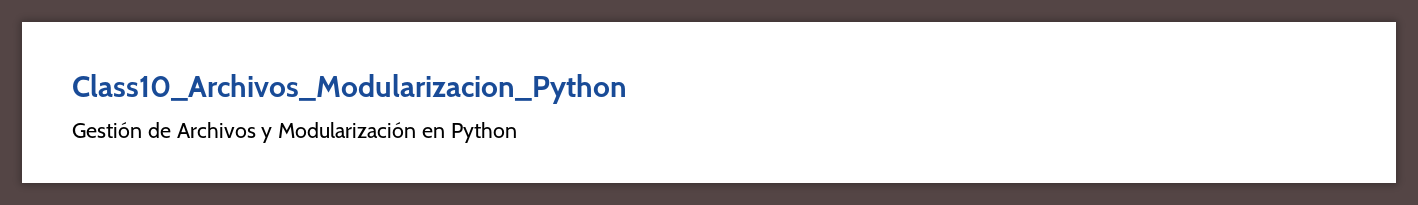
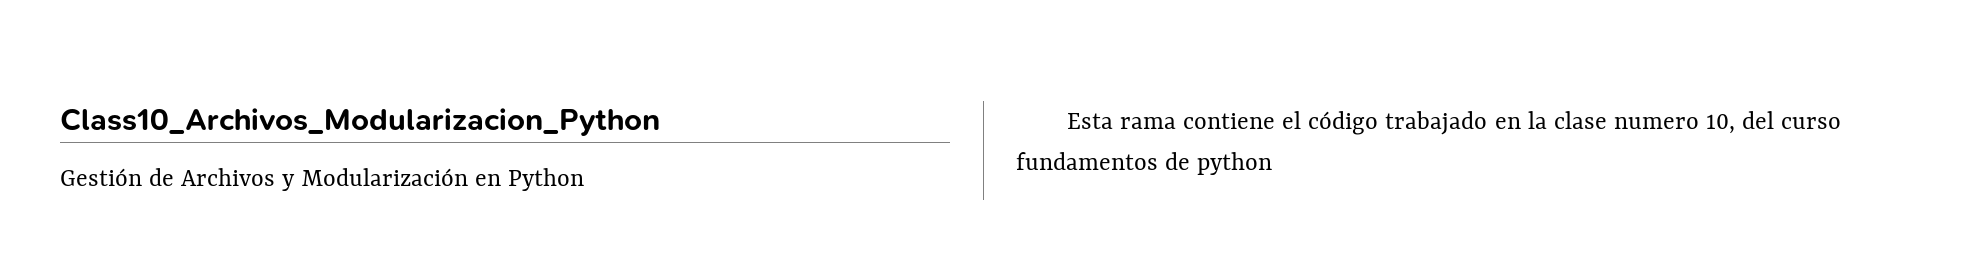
(517, 132) none -> [1066,111,1842,135] [1016,152,1273,175] // Esta rama contiene el código trabajado en la clase numero 10, del curso fundamentos de python

